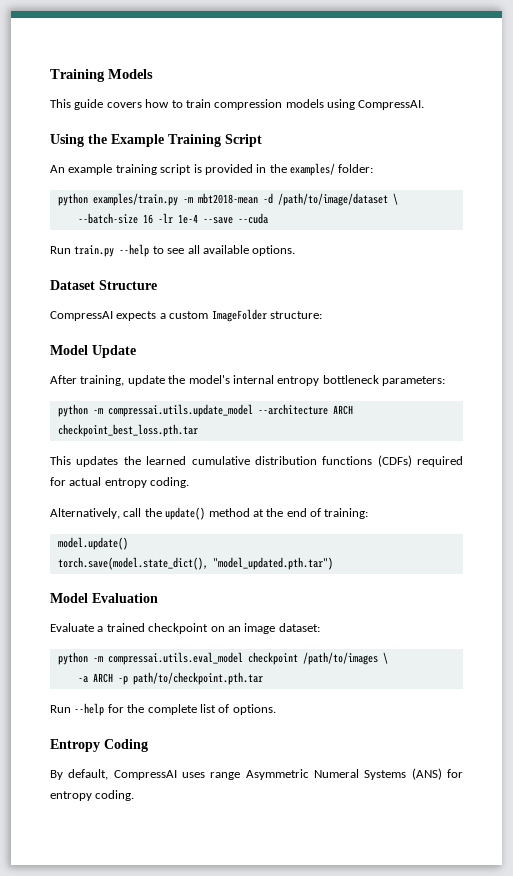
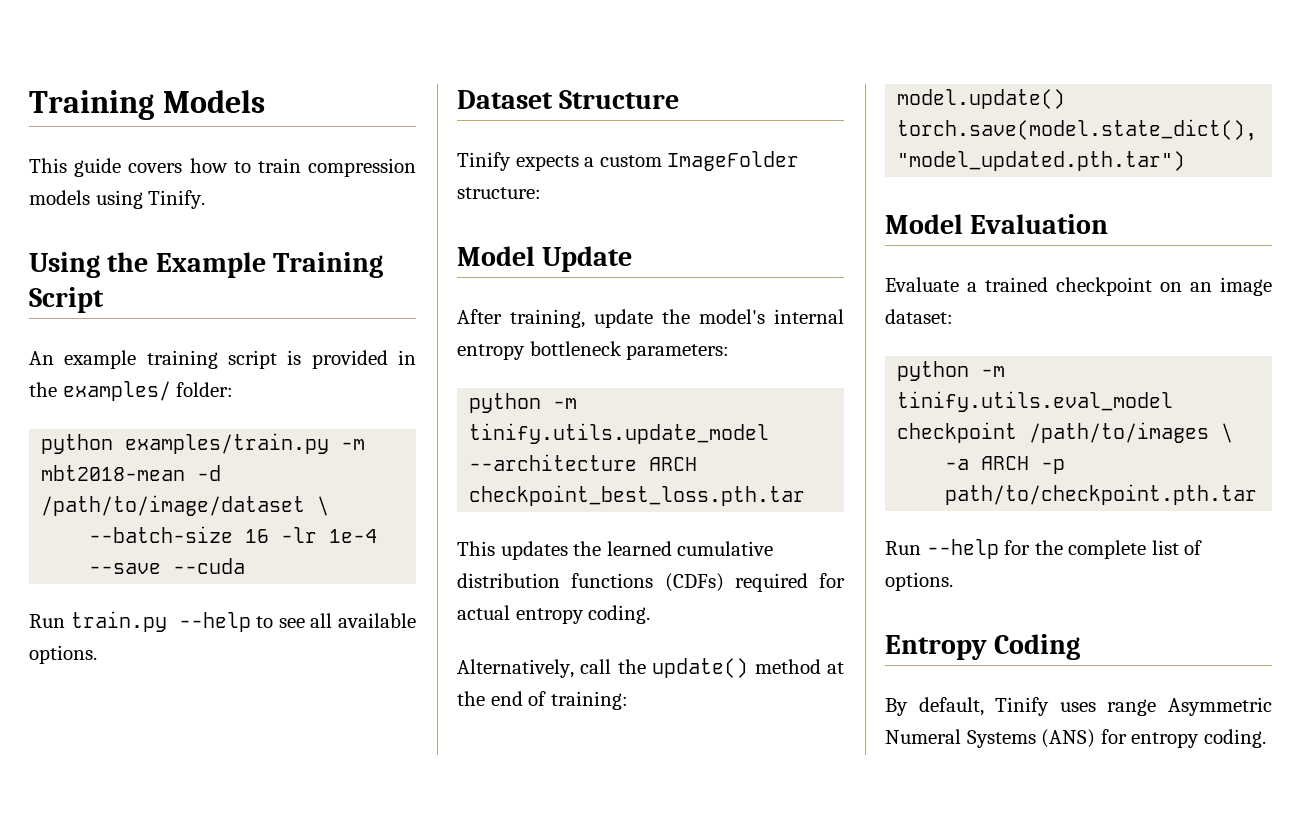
[358,100,425,110] CompressAI. -> [148,190,206,209] Tinify.
[50,311,113,321] CompressAI -> [457,152,511,171] Tinify
[107,404,253,417] compressai.utils.update_model -> [469,423,770,444] tinify.utils.update_model
[107,652,243,665] compressai.utils.eval_model -> [897,391,1174,412] tinify.utils.eval_model
[113,770,177,780] CompressAI -> [995,697,1050,716] Tinify

